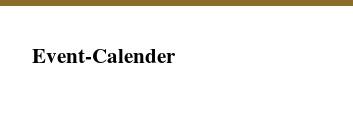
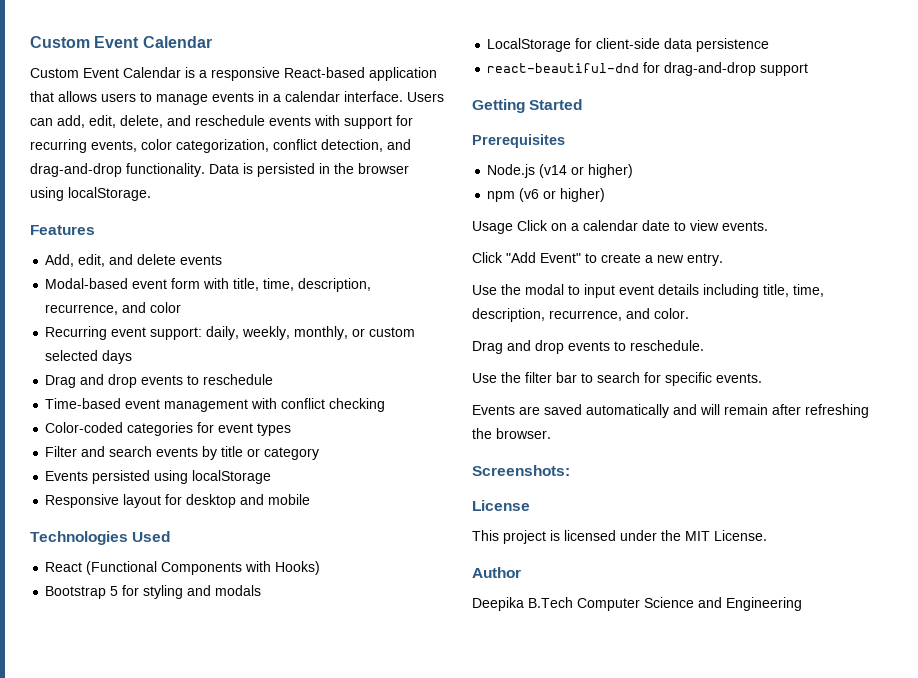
[32,49,176,63] Event-Calender -> [30,36,212,48] [30,67,437,81] [30,91,444,105] [30,115,413,129] [30,139,411,153] [30,163,409,177] [30,187,151,201] [30,225,95,235] [45,254,223,267] [45,278,372,292] [45,302,182,315] [45,326,416,340] [45,350,133,364] [45,374,274,388] [45,398,386,412] [45,422,292,436] [45,446,320,460] [45,470,272,484] [45,494,311,508] [30,531,171,545] [45,561,321,575] [45,585,262,599] [487,38,770,52] [487,62,809,76] [472,99,583,113] [472,134,565,148] [487,164,634,178] [487,188,606,202] [472,220,768,234] [472,252,723,266] [472,284,824,298] [472,308,689,322] [472,340,704,354] [472,372,762,386] [472,404,869,418] [472,428,551,439] [472,465,570,476] [472,500,530,511] [472,530,767,544] [472,567,521,578] [472,597,802,611] Custom Event Calendar // Custom Event Calendar is a responsive React-based application that allows users to manage events in a calendar interface. Users can add, edit, delete, and reschedule events with support for recurring events, color categorization, conflict detection, and drag-and-drop functionality. Data is persisted in the browser using localStorage. // Features // Add, edit, and delete events // Modal-based event form with title, time, description, recurrence, and color // Recurring event support: daily, weekly, monthly, or custom selected days // Drag and drop events to reschedule // Time-based event management with conflict checking // Color-coded categories for event types // Filter and search events by title or category // Events persisted using localStorage // Responsive layout for desktop and mobile // Technologies Used // React (Functional Components with Hooks) // Bootstrap 5 for styling and modals // LocalStorage for client-side data persistence // react-beautiful-dnd for drag-and-drop support // Getting Started // Prerequisites // Node.js (v14 or higher) // npm (v6 or higher) // Usage Click on a calendar date to view events. // Click "Add Event" to create a new entry. // Use the modal to input event details including title, time, description, recurrence, and color. // Drag and drop events to reschedule. // Use the filter bar to search for specific events. // Events are saved automatically and will remain after refreshing the browser. // Screenshots: // License // This project is licensed under the MIT License. // Author // Deepika B.Tech Computer Science and Engineering

